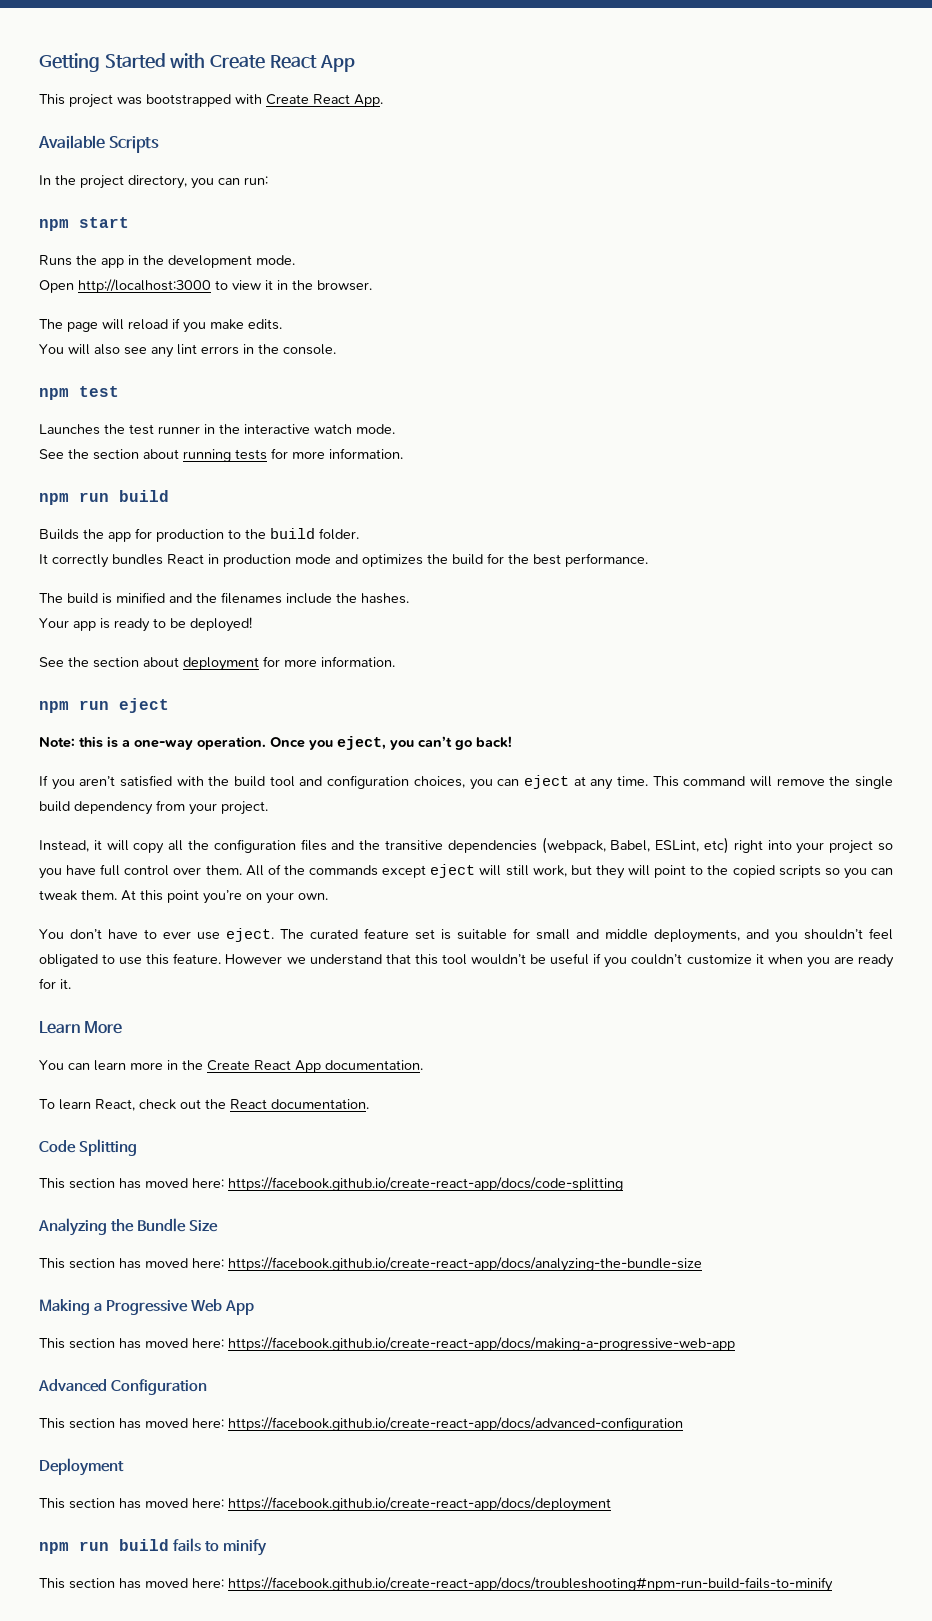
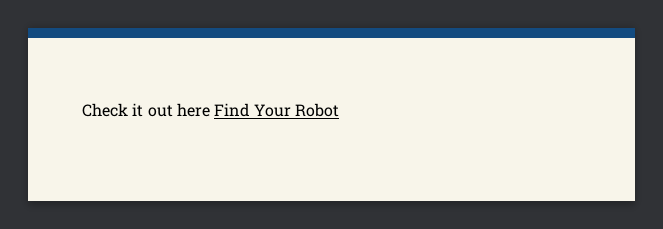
[39,53,355,72] [39,94,383,108] [38,135,160,153] [39,175,268,189] [39,217,129,231] [39,255,295,268] [39,279,372,293] [39,318,282,333] [39,344,336,358] [39,386,119,400] [39,424,395,435] [39,448,403,462] [39,490,169,505] [39,528,359,542] [39,553,648,568] [39,592,409,604] [39,617,252,632] [39,656,395,671] [39,698,169,713] [39,736,512,750] [39,775,893,790] [39,800,268,815] [39,837,893,854] [39,864,894,879] [39,890,328,904] [39,928,893,943] [39,953,895,968] [39,978,71,989] [39,1021,123,1034] [39,1060,423,1073] [39,1099,369,1111] [39,1139,138,1156] [39,1177,623,1191] [38,1218,219,1236] [39,1257,702,1272] [39,1299,255,1315] [39,1337,735,1351] [38,1379,208,1395] [39,1417,683,1431] [39,1458,124,1476] [39,1497,611,1512] [39,1538,268,1556] [39,1577,833,1592] Getting Started with Create React App // This project was bootstrapped with Create React App. // Available Scripts // In the project directory, you can run: // npm start // Runs the app in the development mode. // Open http://localhost:3000 to view it in the browser. // The page will reload if you make edits. // You will also see any lint errors in the console. // npm test // Launches the test runner in the interactive watch mode. // See the section about running tests for more information. // npm run build // Builds the app for production to the build folder. // It correctly bundles React in production mode and optimizes the build for the best performance. // The build is minified and the filenames include the hashes. // Your app is ready to be deployed! // See the section about deployment for more information. // npm run eject // Note: this is a one-way operation. Once you eject, you can’t go back! // If you aren’t satisfied with the build tool and configuration choices, you can eject at any time. This command will remove the single build dependency from your project. // Instead, it will copy all the configuration files and the transitive dependencies (webpack, Babel, ESLint, etc) right into your project so you have full control over them. All of the commands except eject will still work, but they will point to the copied scripts so you can tweak them. At this point you’re on your own. // You don’t have to ever use eject. The curated feature set is suitable for small and middle deployments, and you shouldn’t feel obligated to use this feature. However we understand that this tool wouldn’t be useful if you couldn’t customize it when you are ready for it. // Learn More // You can learn more in the Create React App documentation. // To learn React, check out the React documentation. // Code Splitting // This section has moved here: https://facebook.github.io/create-react-app/docs/code-splitting // Analyzing the Bundle Size // This section has moved here: https://facebook.github.io/create-react-app/docs/analyzing-the-bundle-size // Making a Progressive Web App // This section has moved here: https://facebook.github.io/create-react-app/docs/making-a-progressive-web-app // Advanced Configuration // This section has moved here: https://facebook.github.io/create-react-app/docs/advanced-configuration // Deployment // This section has moved here: https://facebook.github.io/create-react-app/docs/deployment // npm run build fails to minify // This section has moved here: https://facebook.github.io/create-react-app/docs/troubleshooting#npm-run-build-fails-to-minify -> [82,103,339,117] Check it out here Find Your Robot

